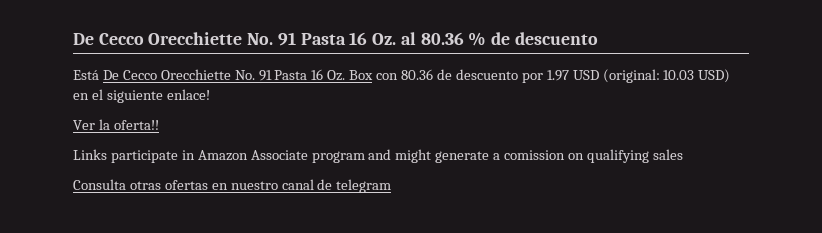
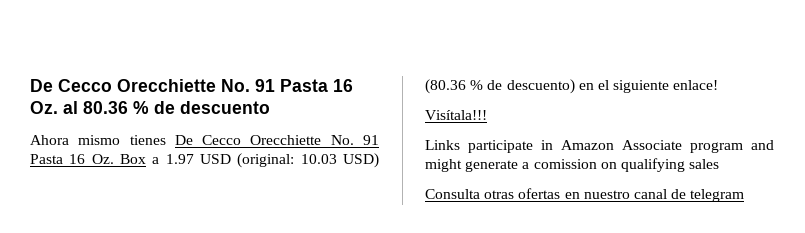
[73,70,99,80] Está -> [30,135,166,145] Ahora mismo tienes
[376,69,543,83] con 80.36 de descuento por -> [152,157,160,164] a
(731, 76) none -> [425,79,575,94] (80.36 % de descuento)
[73,119,159,130] Ver la oferta!! -> [425,110,487,120] Visítala!!!

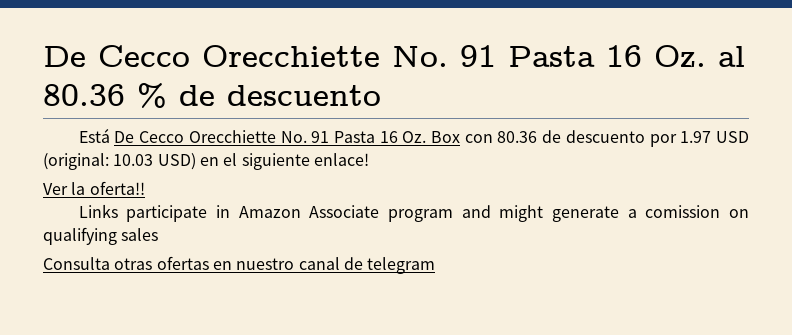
[30,135,166,145] Ahora mismo tienes -> [78,128,110,143] Está
[152,157,160,164] a -> [464,130,677,147] con 80.36 de descuento por
[425,79,575,94] (80.36 % de descuento) -> (196, 161) none
[425,110,487,120] Visítala!!! -> [43,181,145,195] Ver la oferta!!

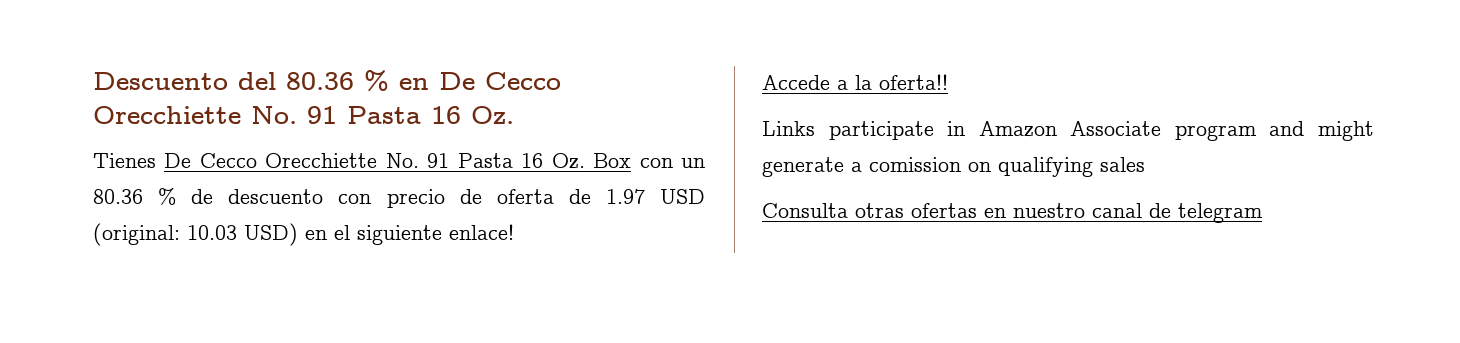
[43,45,745,68] [43,83,381,108] [78,128,110,143] De Cecco Orecchiette No. 91 Pasta 16 Oz. al 80.36 % de descuento // Está -> [93,70,561,91] [93,106,514,124] [93,153,156,168] Descuento del 80.36 % en De Cecco Orecchiette No. 91 Pasta 16 Oz. // Tienes
[497,130,677,147] 80.36 de descuento por -> [681,158,705,168] [93,187,591,208] un 80.36 % de descuento con precio de oferta de
[43,183,68,195] Ver -> [762,75,848,90] Accede a

